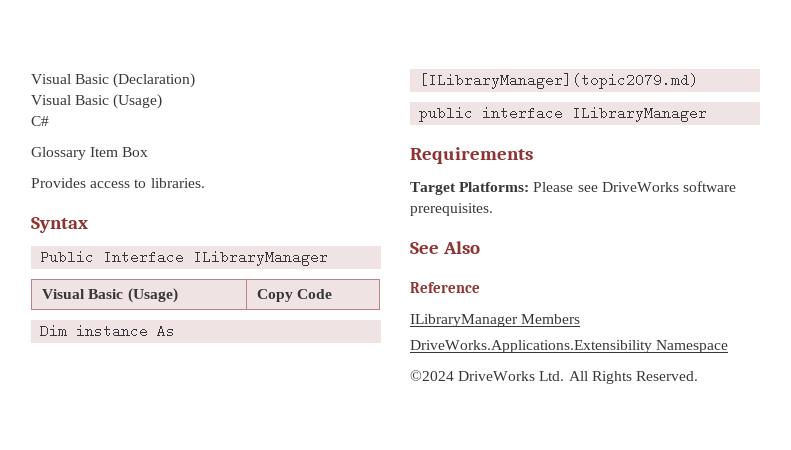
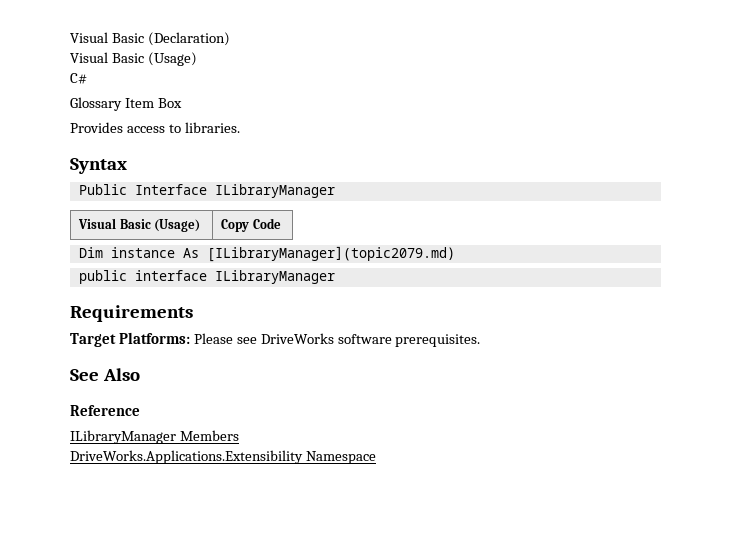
[410,370,698,384] // ©2024 DriveWorks Ltd. All Rights Reserved. -> (376, 457) none

